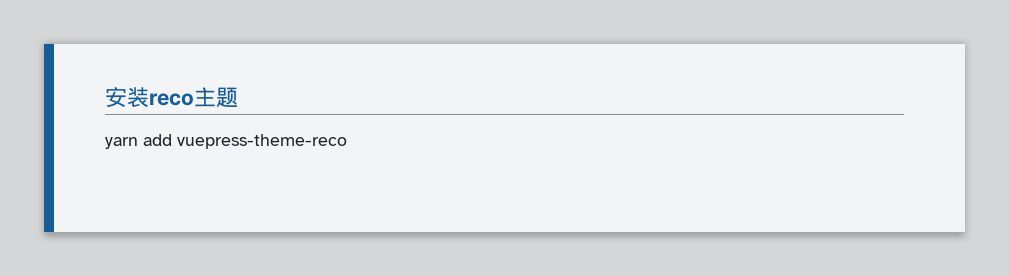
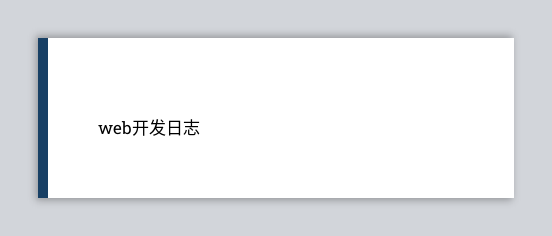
[105,87,238,108] [105,134,347,149] 安装reco主题 // yarn add vuepress-theme-reco -> [98,119,200,136] web开发日志

